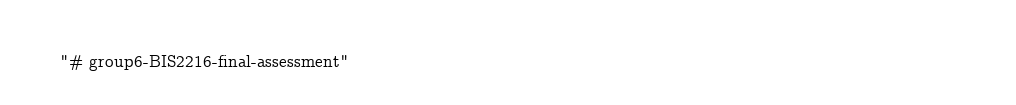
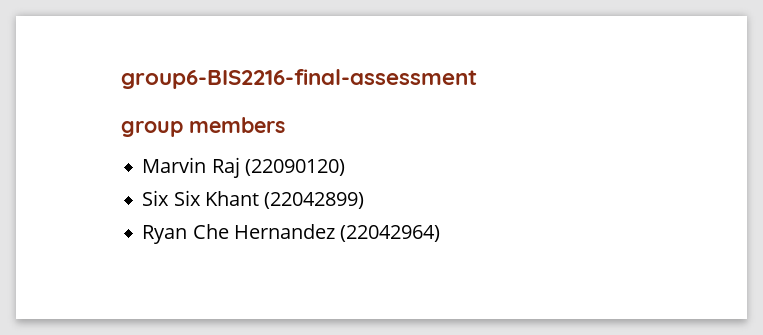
[60,55,349,71] "# group6-BIS2216-final-assessment" -> [121,69,477,89] [121,117,285,137] [142,157,345,178] [142,190,365,209] [142,224,441,244] group6-BIS2216-final-assessment // group members // Marvin Raj (22090120) // Six Six Khant (22042899) // Ryan Che Hernandez (22042964)

